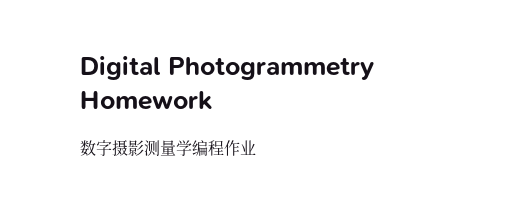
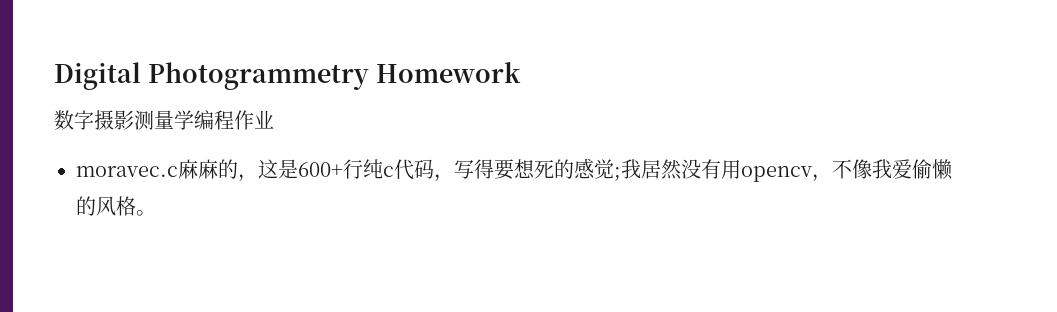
(256, 147) none -> [76,158,953,182] [76,196,156,216] // moravec.c麻麻的，这是600+行纯c代码，写得要想死的感觉;我居然没有用opencv，不像我爱偷懒的风格。

